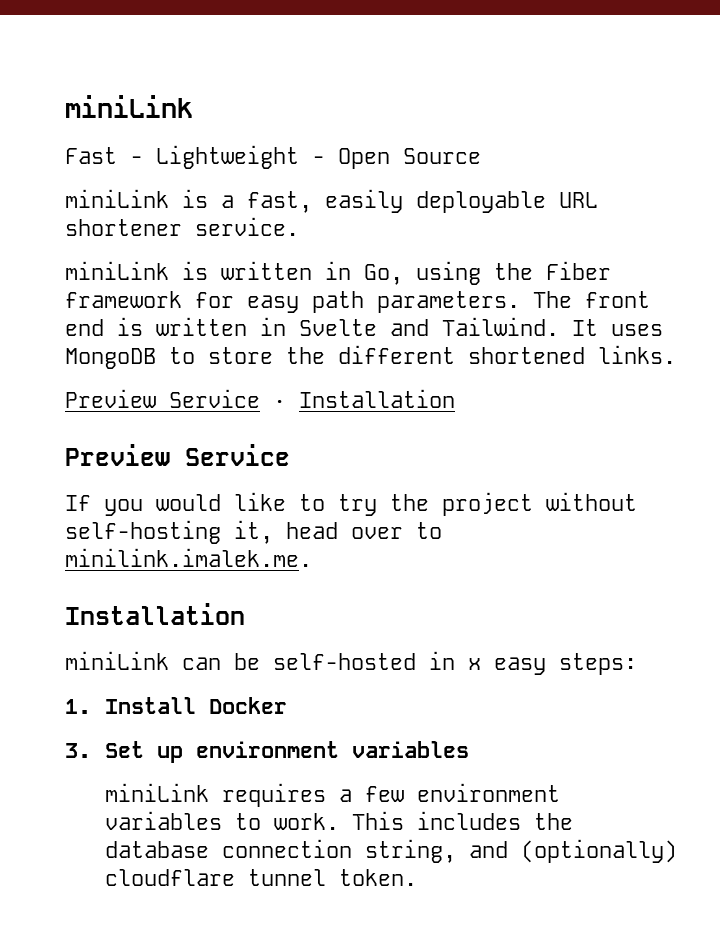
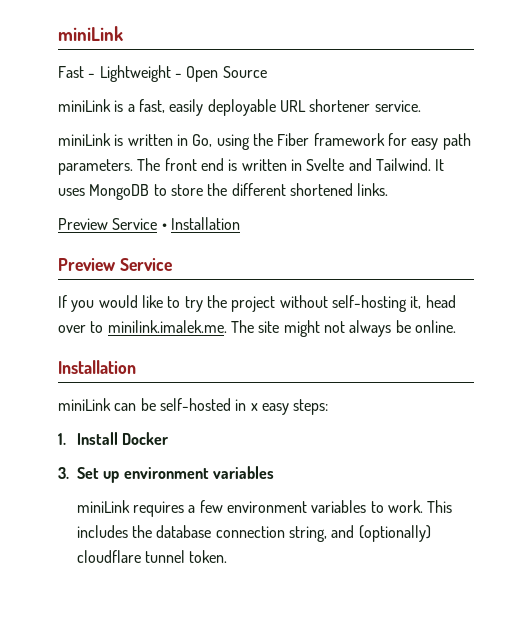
(312, 557) none -> [230,320,456,337] The site might not always be online.

